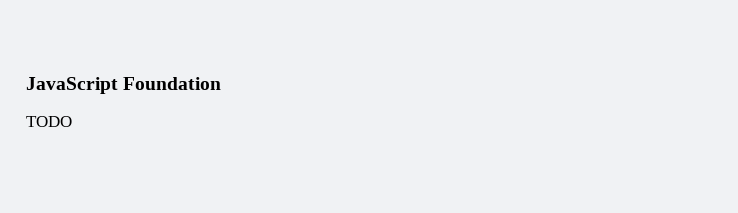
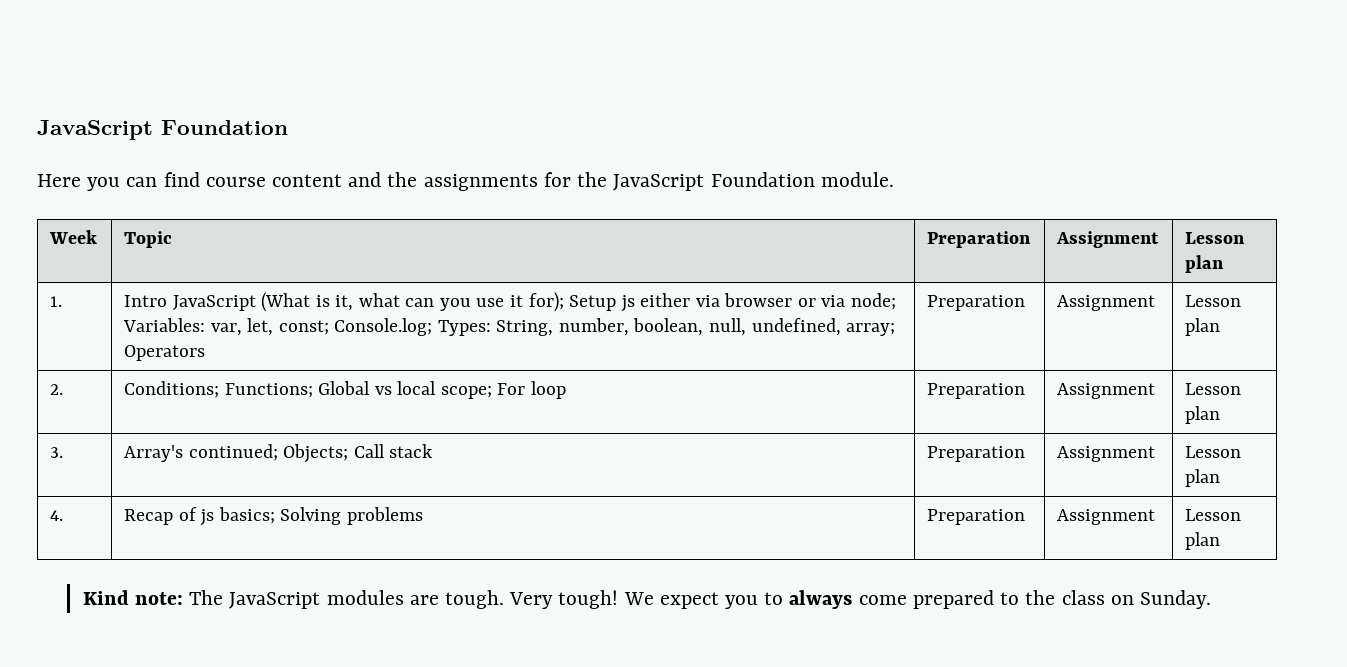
[26,116,72,127] TODO -> [37,172,894,191] [49,230,98,244] [124,231,173,248] [927,231,1032,248] [1056,231,1160,248] [1185,232,1246,244] [1185,255,1225,273] [50,296,63,307] [124,292,896,312] [123,318,896,336] [124,345,206,361] [927,295,1026,311] [1057,295,1156,311] [1185,295,1242,307] [1185,318,1221,336] [50,384,64,395] [124,381,566,399] [927,383,1026,399] [1057,383,1156,399] [1185,383,1242,395] [1185,406,1221,424] [50,447,64,458] [124,444,434,463] [927,446,1026,462] [1057,446,1156,462] [1185,446,1242,458] [1185,469,1221,487] [50,510,64,521] [124,507,423,526] [927,509,1026,525] [1057,509,1156,525] [1185,509,1242,521] [1185,532,1221,550] [82,590,1211,609] Here you can find course content and the assignments for the JavaScript Foundation module. // Week | Topic | Preparation | Assignment | Lesson plan // 1. | Intro JavaScript (What is it, what can you use it for); Setup js either via browser or via node; Variables: var, let, const; Console.log; Types: String, number, boolean, null, undefined, array; Operators | Preparation | Assignment | Lesson plan // 2. | Conditions; Functions; Global vs local scope; For loop | Preparation | Assignment | Lesson plan // 3. | Array's continued; Objects; Call stack | Preparation | Assignment | Lesson plan // 4. | Recap of js basics; Solving problems | Preparation | Assignment | Lesson plan // Kind note: The JavaScript modules are tough. Very tough! We expect you to always come prepared to the class on Sunday.

